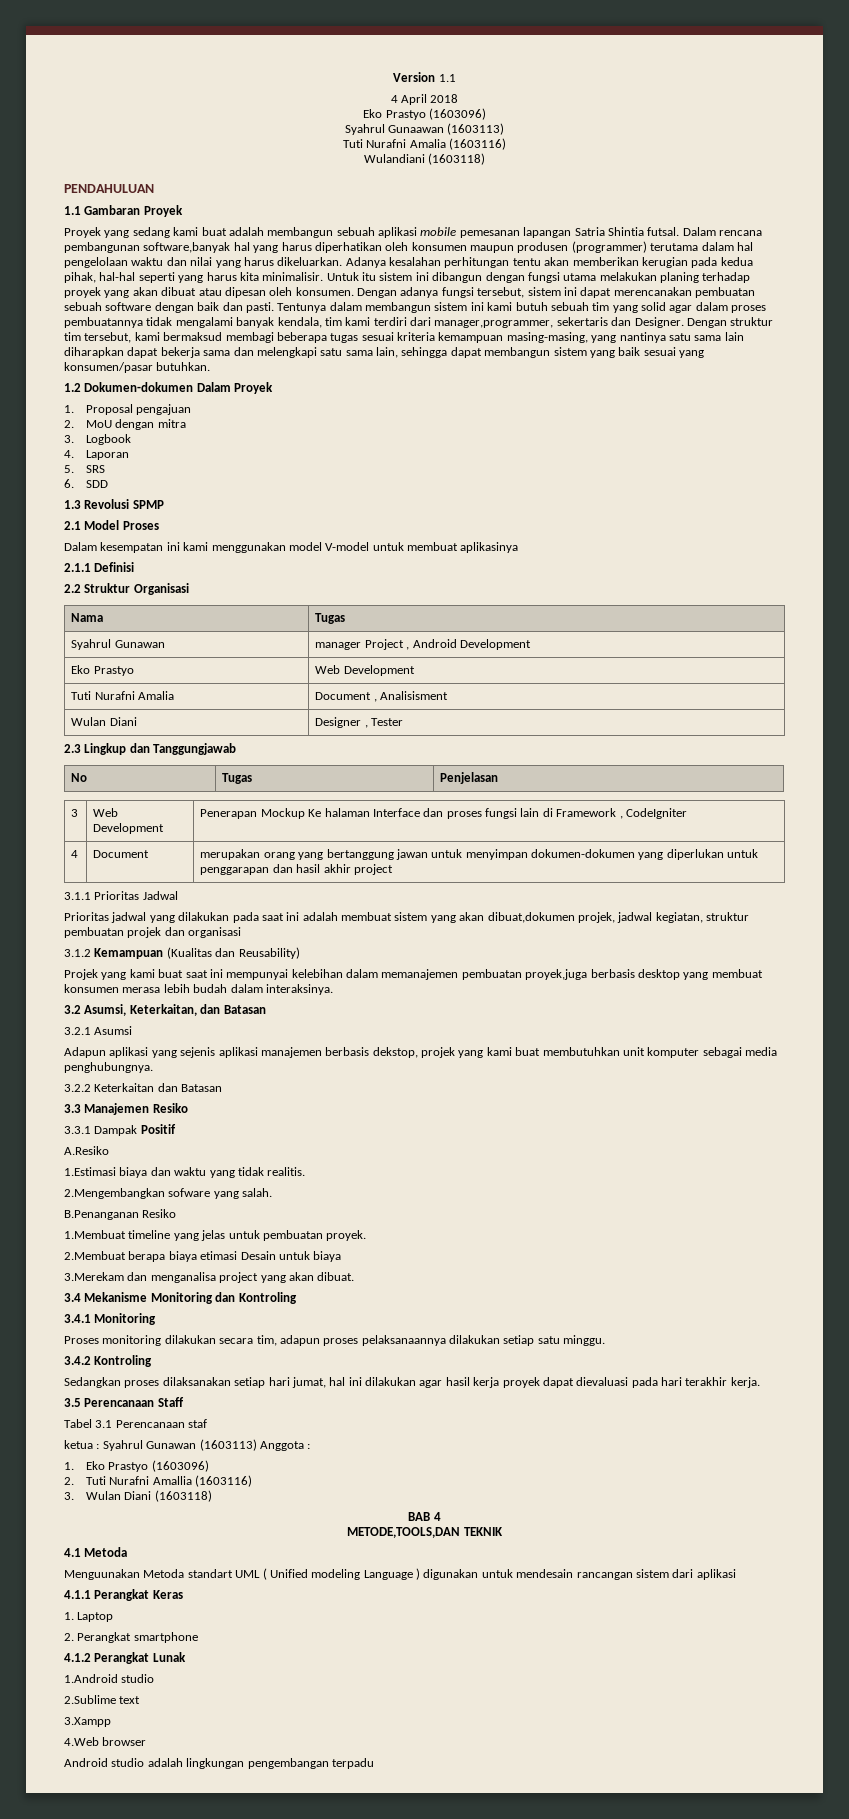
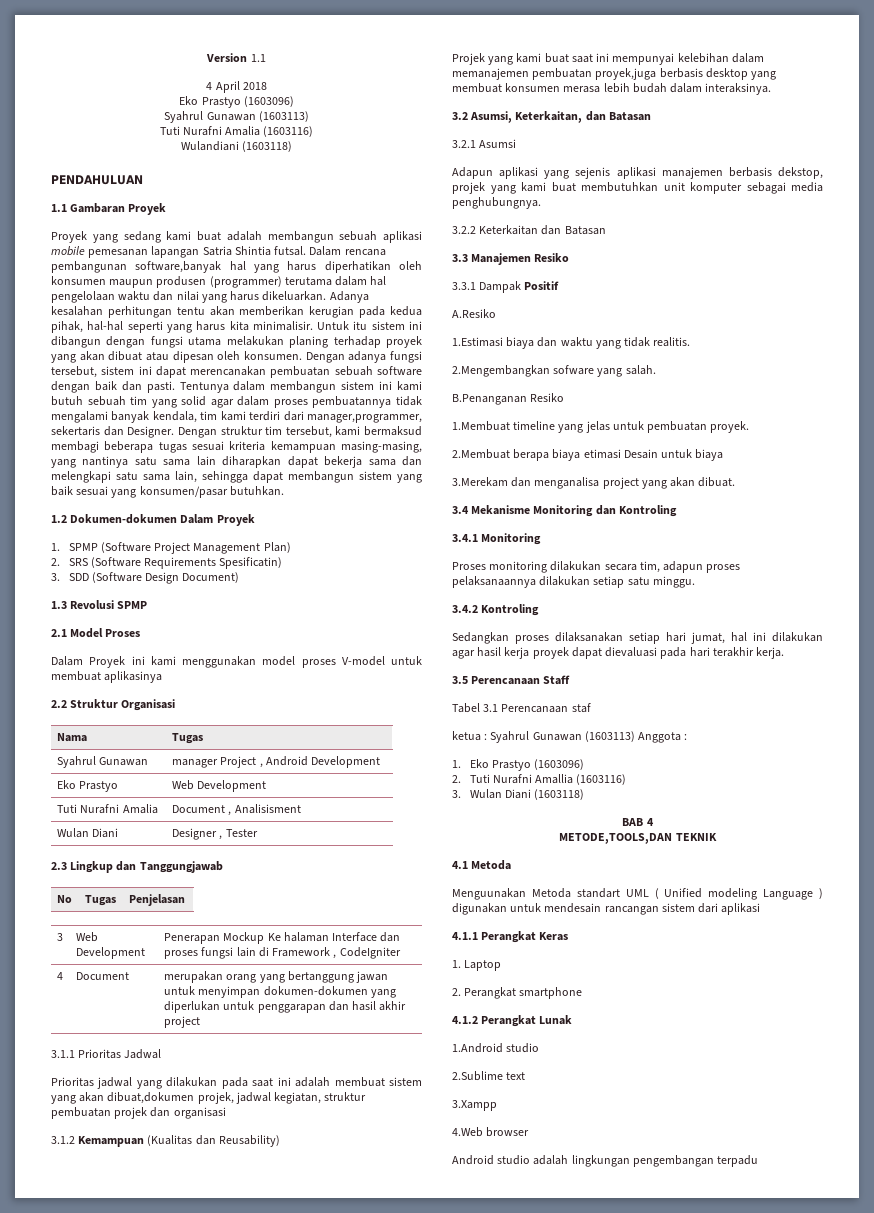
[388,125,444,133] Gunaawan -> [206,112,256,121] Gunawan
[85,404,192,415] [64,419,186,430] [64,434,131,445] [64,450,129,460] [64,465,105,473] [64,479,108,488] Proposal pengajuan // 2. MoU dengan mitra // 3. Logbook // 4. Laporan // 5. SRS // 6. SDD -> [68,542,291,554] [51,557,283,569] [51,572,240,584] SPMP (Software Project Management Plan) // 2. SRS (Software Requirements Spesificatin) // 3. SDD (Software Design Document)
[100,542,164,553] kesempatan -> [89,656,126,668] Proyek
(322, 546) none -> [301,659,336,668] proses
[64,562,135,572] // 2.1.1 Definisi -> (163, 677) none

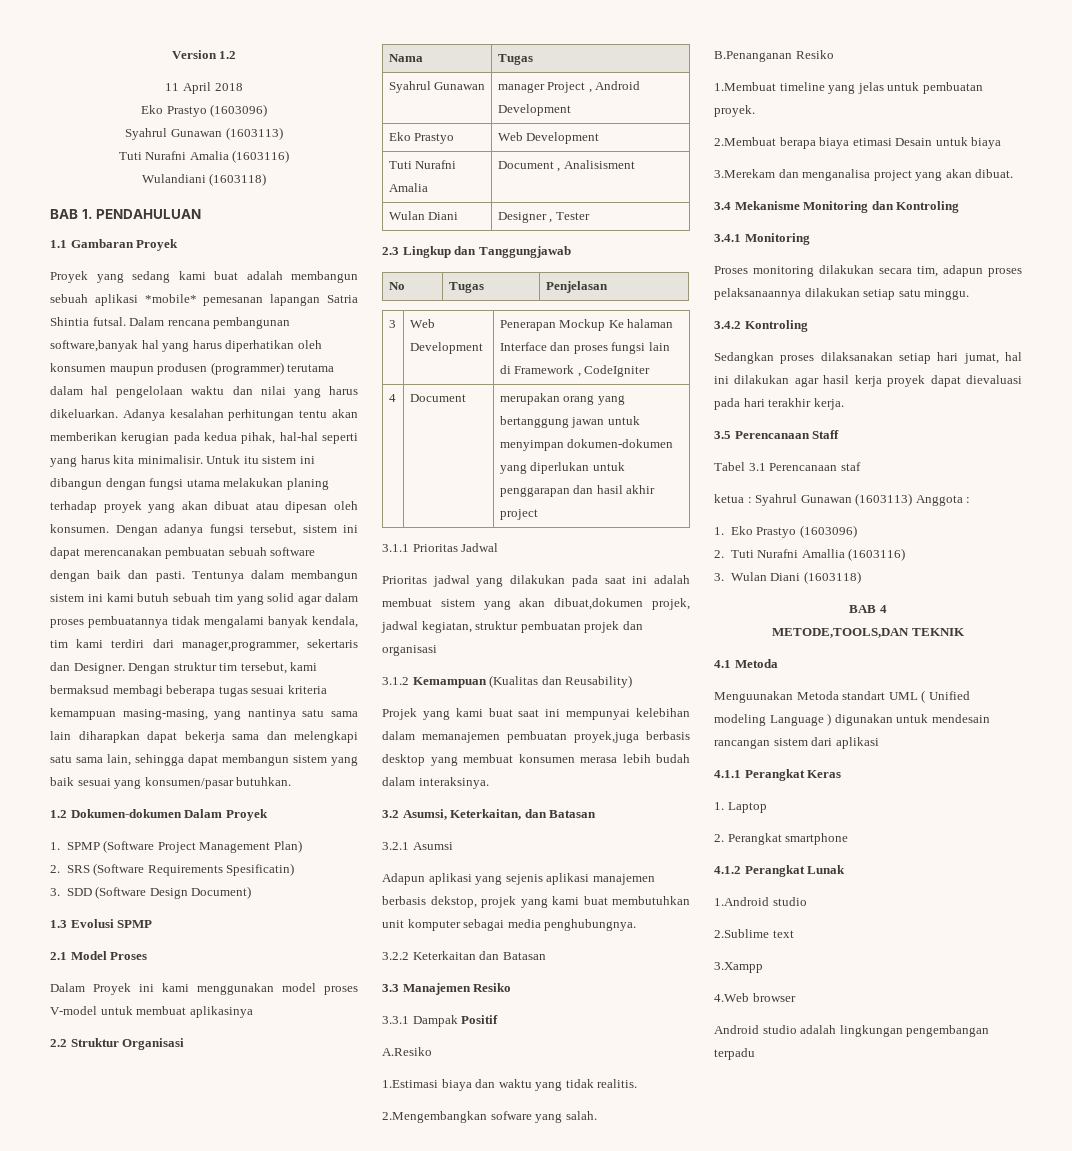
[250,54,266,62] [206,82,213,90] 1.1 // 4 -> [219,51,237,59] [165,83,180,91] 1.2 // 11
(293, 146) none -> [50,209,93,219] BAB 1.
[51,246,85,256] mobile -> [144,294,197,303] *mobile*
[70,600,115,609] Revolusi -> [70,919,114,928] Evolusi

